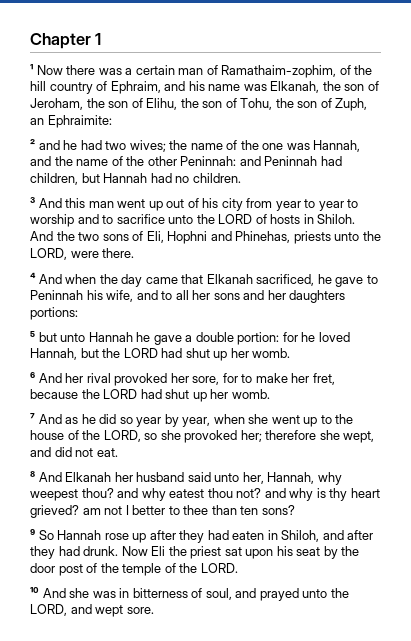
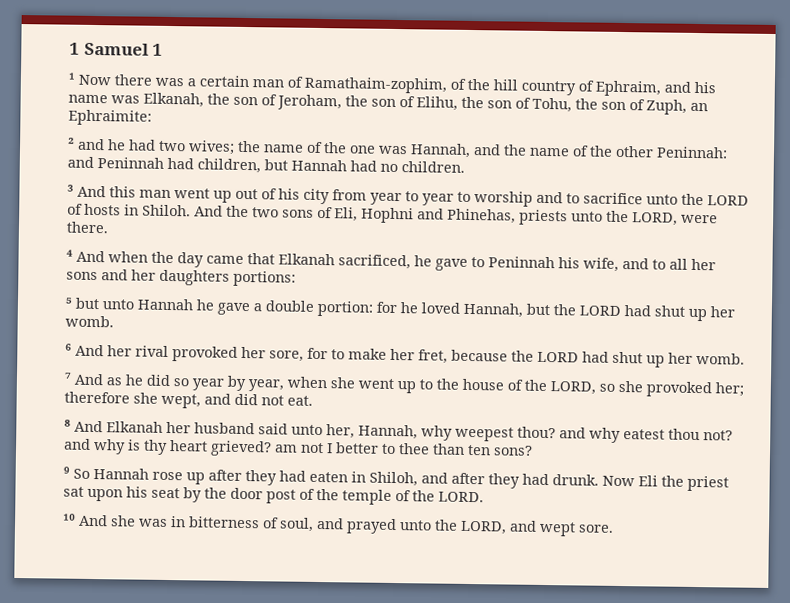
[30,33,91,49] Chapter -> [69,42,149,56] 1 Samuel

